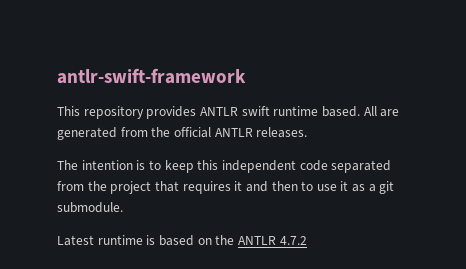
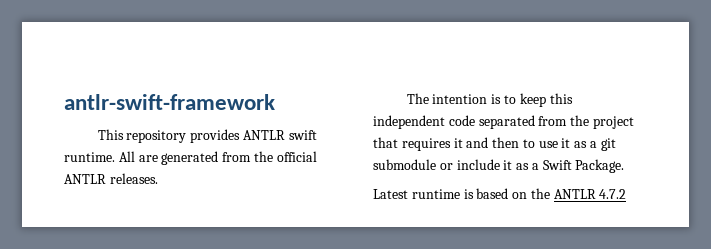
[273,106,360,117] runtime based. -> [64,152,115,162] runtime.
[57,202,123,213] submodule. -> [373,159,625,173] submodule or include it as a Swift Package.

